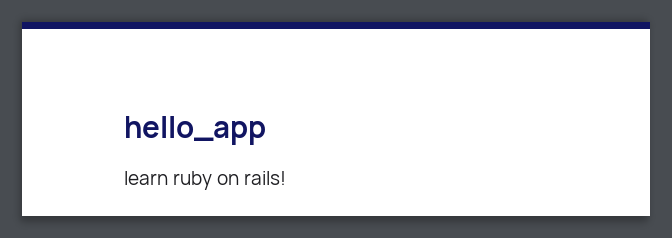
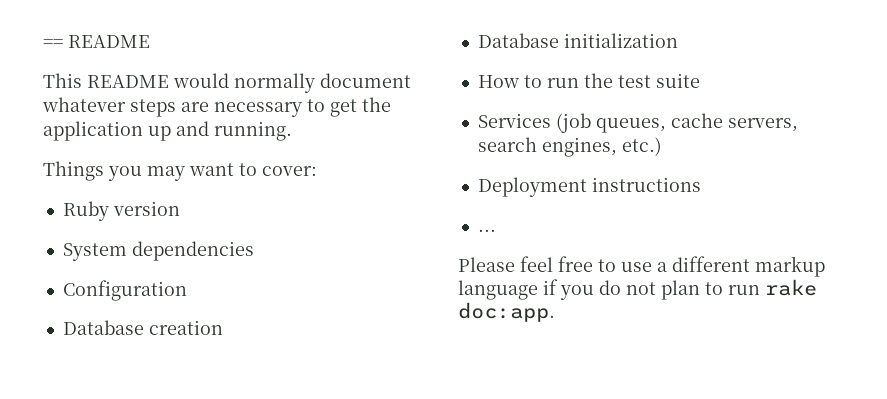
[124,116,266,145] [124,171,287,190] hello_app // learn ruby on rails! -> [43,35,150,48] [43,73,411,93] [42,97,391,117] [43,121,292,141] [43,161,317,181] [62,201,180,221] [62,241,254,261] [62,280,187,301] [62,320,223,335] [477,33,678,48] [477,73,700,88] [477,113,798,133] [477,137,662,157] [477,177,701,197] [477,229,496,232] [458,256,825,277] [458,279,817,300] [458,302,555,322] == README // This README would normally document whatever steps are necessary to get the application up and running. // Things you may want to cover: // Ruby version // System dependencies // Configuration // Database creation // Database initialization // How to run the test suite // Services (job queues, cache servers, search engines, etc.) // Deployment instructions // ... // Please feel free to use a different markup language if you do not plan to run rake doc:app.

